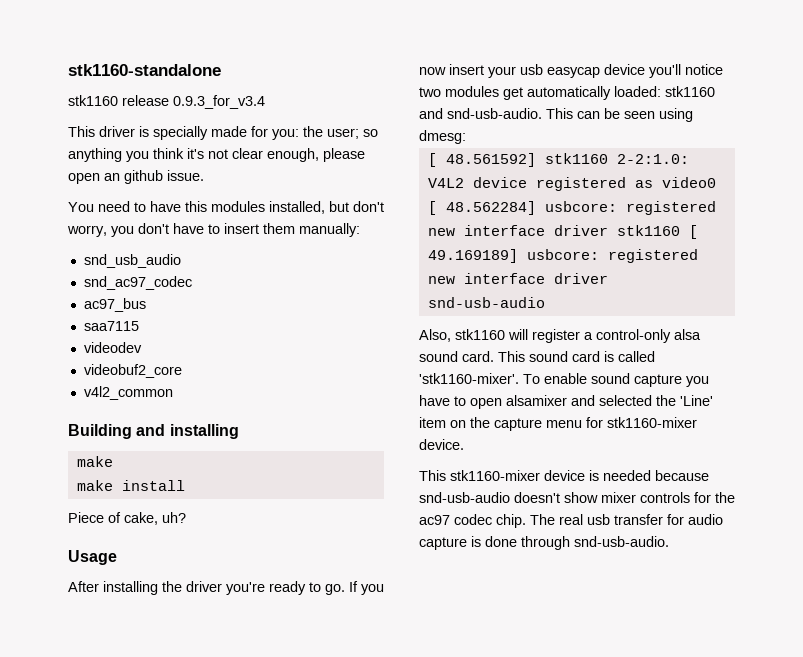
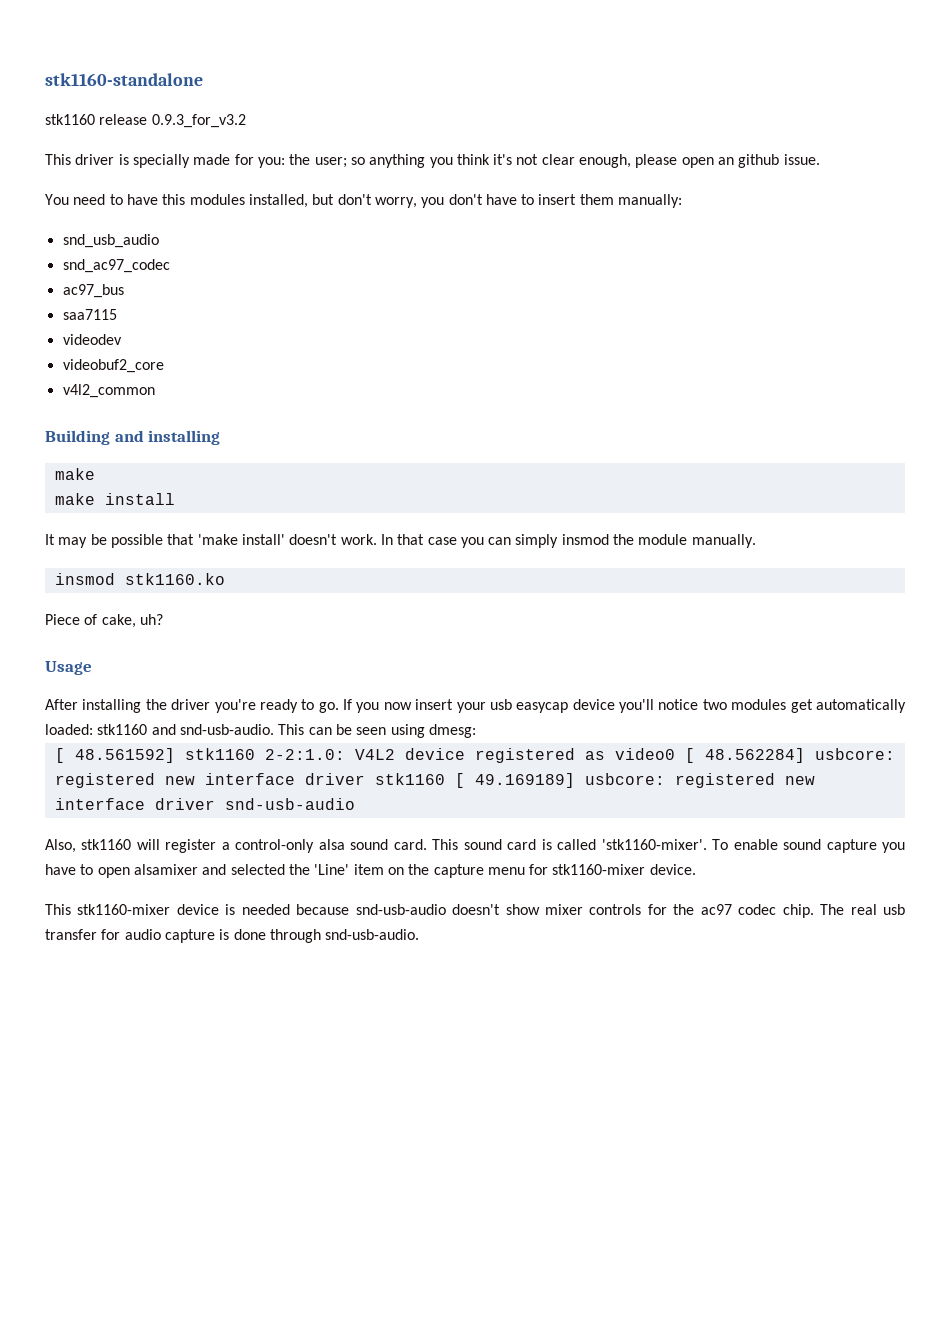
[173,95,265,109] 0.9.3_for_v3.4 -> [151,114,246,128] 0.9.3_for_v3.2
(185, 485) none -> [45,534,756,548] [54,573,225,585] // It may be possible that 'make install' doesn't work. In that case you can simply insmod the module manually. // insmod stk1160.ko

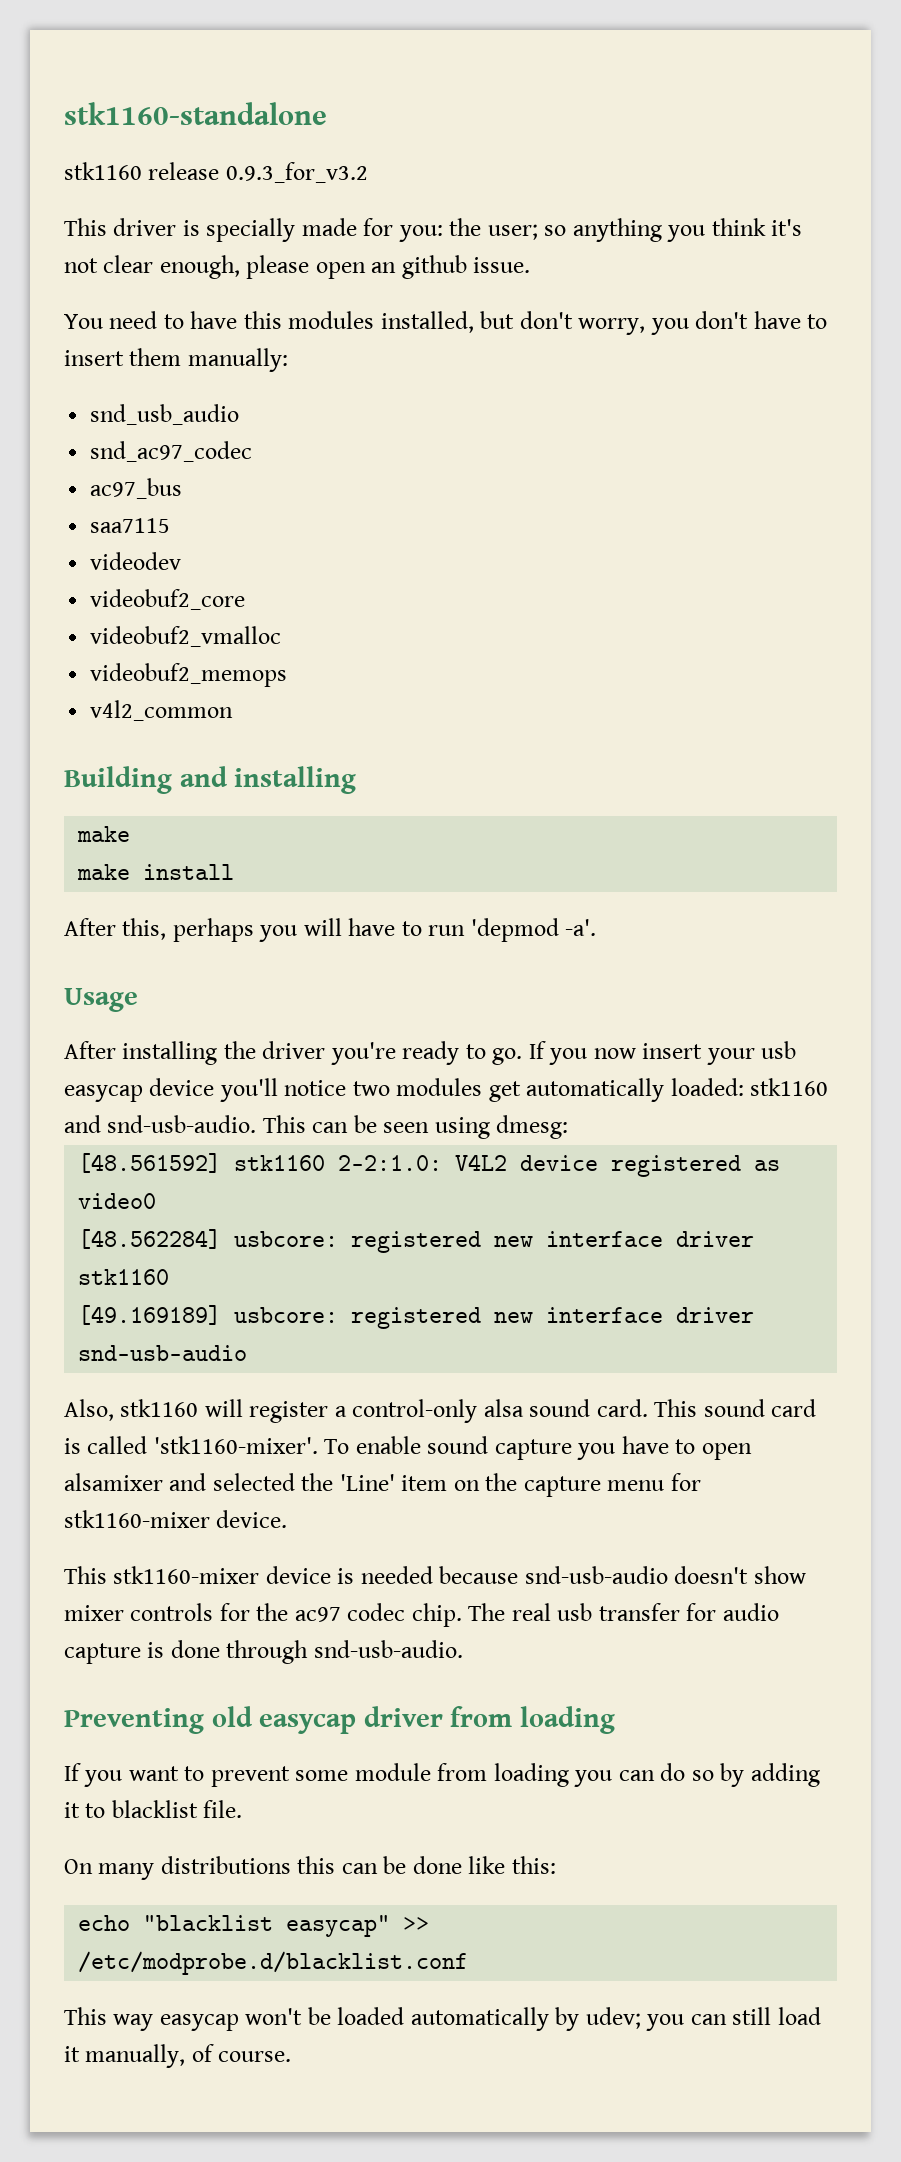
(164, 366) none -> [90,626,282,647] [90,663,288,687] // videobuf2_vmalloc // videobuf2_memops
[45,534,756,548] [54,573,225,585] [45,614,163,628] It may be possible that 'make install' doesn't work. In that case you can simply insmod the module manually. // insmod stk1160.ko // Piece of cake, uh? -> [64,918,597,942] After this, perhaps you will have to run 'depmod -a'.
[54,748,175,763] [ 48.561592] -> [78,1153,222,1173] [48.561592]
[684,748,805,763] [ 48.562284] -> [78,1229,222,1249] // [48.562284]
[454,773,575,788] [ 49.169189] -> [78,1305,222,1325] // [49.169189]
(420, 934) none -> [64,1706,615,1734] [64,1763,820,1787] [64,1800,243,1818] [64,1856,556,1880] [78,1915,430,1937] [78,1951,469,1975] [64,2007,821,2031] [64,2044,292,2068] // Preventing old easycap driver from loading // If you want to prevent some module from loading you can do so by adding it to blacklist file. // On many distributions this can be done like this: // echo "blacklist easycap" >> /etc/modprobe.d/blacklist.conf // This way easycap won't be loaded automatically by udev; you can still load it manually, of course.

